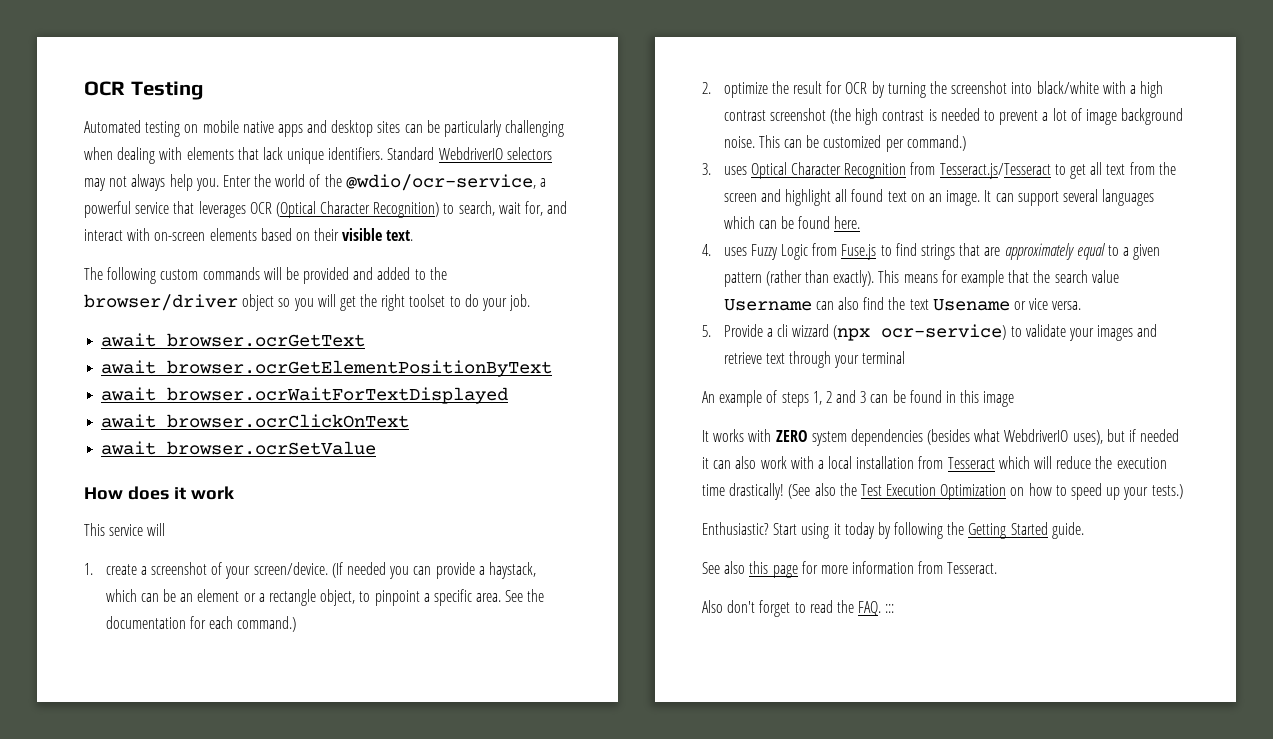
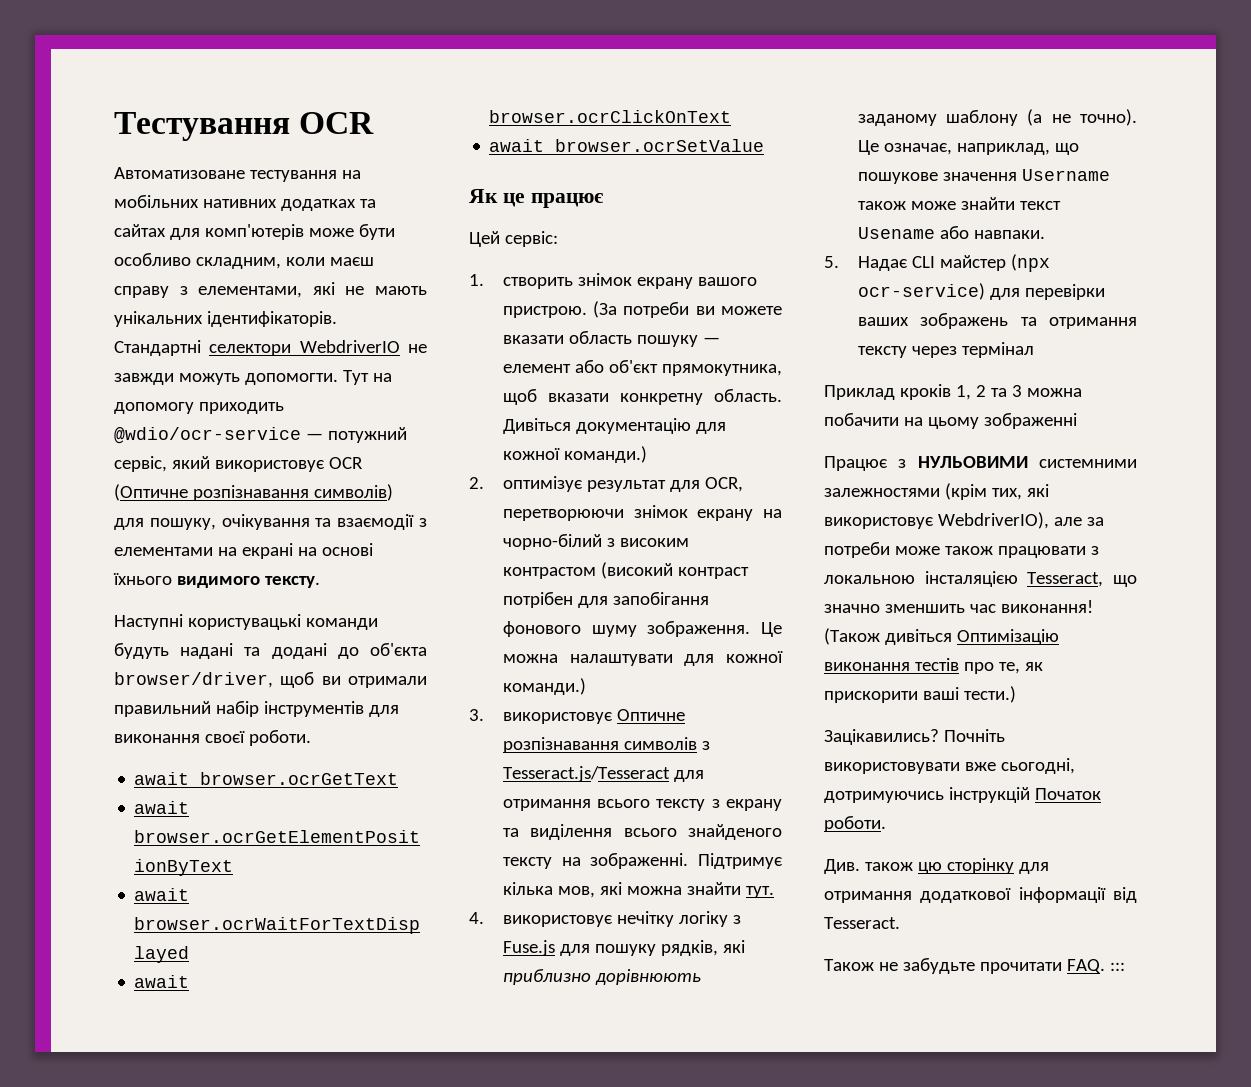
[84,81,203,100] [84,120,565,137] [84,147,552,164] [84,174,547,191] [84,201,568,218] [84,228,414,241] [84,267,447,284] [84,294,531,311] OCR Testing // Automated testing on mobile native apps and desktop sites can be particularly challenging when dealing with elements that lack unique identifiers. Standard WebdriverIO selectors may not always help you. Enter the world of the @wdio/ocr-service, a powerful service that leverages OCR (Optical Character Recognition) to search, wait for, and interact with on-screen elements based on their visible text. // The following custom commands will be provided and added to the browser/driver object so you will get the right toolset to do your job. -> [114,112,375,141] [114,167,361,182] [114,195,376,211] [114,224,395,240] [114,253,374,269] [114,282,427,298] [114,311,337,327] [114,340,427,356] [114,370,392,385] [114,402,284,414] [114,427,407,444] [114,456,363,472] [114,484,393,501] [114,514,427,530] [114,543,373,559] [113,573,320,588] [114,614,378,630] [114,643,427,659] [114,672,427,688] [114,701,399,717] [114,730,311,746] Тестування OCR // Автоматизоване тестування на мобільних нативних додатках та сайтах для комп'ютерів може бути особливо складним, коли маєш справу з елементами, які не мають унікальних ідентифікаторів. Стандартні селектори WebdriverIO не завжди можуть допомогти. Тут на допомогу приходить @wdio/ocr-service — потужний сервіс, який використовує OCR (Оптичне розпізнавання символів) для пошуку, очікування та взаємодії з елементами на екрані на основі їхнього видимого тексту. // Наступні користувацькі команди будуть надані та додані до об'єкта browser/driver, щоб ви отримали правильний набір інструментів для виконання своєї роботи.
[84,486,234,500] [84,523,166,536] [84,562,536,579] [105,589,545,606] [105,616,297,632] [702,81,1164,98] [723,108,1184,125] [723,135,966,152] [702,162,1176,179] [723,189,1155,206] [723,216,861,229] [702,243,1161,260] [723,270,1119,287] [723,297,1082,311] [702,324,1158,341] [723,351,906,368] [702,390,1015,407] [702,429,1180,446] [702,456,1167,469] [702,483,1183,500] [702,522,1084,539] [702,561,998,578] [702,600,854,617] How does it work // This service will // 1. create a screenshot of your screen/device. (If needed you can provide a haystack, which can be an element or a rectangle object, to pinpoint a specific area. See the documentation for each command.) // 2. optimize the result for OCR by turning the screenshot into black/white with a high contrast screenshot (the high contrast is needed to prevent a lot of image background noise. This can be customized per command.) // 3. uses Optical Character Recognition from Tesseract.js/Tesseract to get all text from the screen and highlight all found text on an image. It can support several languages which can be found here. // 4. uses Fuzzy Logic from Fuse.js to find strings that are approximately equal to a given pattern (rather than exactly). This means for example that the search value Username can also find the text Usename or vice versa. // 5. Provide a cli wizzard (npx ocr-service) to validate your images and retrieve text through your terminal // An example of steps 1, 2 and 3 can be found in this image // It works with ZERO system dependencies (besides what WebdriverIO uses), but if needed it can also work with a local installation from Tesseract which will reduce the execution time drastically! (See also the Test Execution Optimization on how to speed up your tests.) // Enthusiastic? Start using it today by following the Getting Started guide. // See also this page for more information from Tesseract. // Also don't forget to read the -> [469,189,603,208] [469,231,558,247] [469,273,757,289] [502,301,782,318] [502,331,720,347] [502,360,782,376] [502,389,782,405] [502,418,726,434] [502,446,647,463] [469,476,743,492] [502,505,782,521] [502,534,689,550] [502,562,749,579] [502,592,709,608] [502,621,782,637] [502,651,783,666] [502,678,586,695] [469,709,685,724] [502,737,710,753] [502,766,704,782] [502,799,782,811] [502,824,782,840] [502,853,783,869] [502,882,774,898] [469,911,741,927] [502,940,745,956] [502,969,701,985] [857,109,1137,126] [857,140,1079,155] [857,169,1110,184] [857,197,1061,210] [857,226,1045,239] [824,254,1050,272] [857,283,1105,300] [857,313,1137,329] [857,342,1034,358] [824,384,1082,400] [824,413,1077,429] [824,456,1137,471] [824,483,1049,500] [824,512,1104,529] [824,542,1099,558] [824,571,1137,587] [824,600,1093,613] [824,628,1059,645] [824,658,1043,674] [824,686,1016,703] [824,729,1005,745] [824,758,1075,774] [824,787,1101,803] [824,816,886,832] [824,858,1049,874] [824,887,1137,903] [824,917,900,929] [824,958,1062,974] Як це працює // Цей сервіс: // 1. створить знімок екрану вашого пристрою. (За потреби ви можете вказати область пошуку — елемент або об'єкт прямокутника, щоб вказати конкретну область. Дивіться документацію для кожної команди.) // 2. оптимізує результат для OCR, перетворюючи знімок екрану на чорно-білий з високим контрастом (високий контраст потрібен для запобігання фонового шуму зображення. Це можна налаштувати для кожної команди.) // 3. використовує Оптичне розпізнавання символів з Tesseract.js/Tesseract для отримання всього тексту з екрану та виділення всього знайденого тексту на зображенні. Підтримує кілька мов, які можна знайти тут. // 4. використовує нечітку логіку з Fuse.js для пошуку рядків, які приблизно дорівнюють заданому шаблону (а не точно). Це означає, наприклад, що пошукове значення Username також може знайти текст Usename або навпаки. // 5. Надає CLI майстер (npx ocr-service) для перевірки ваших зображень та отримання тексту через термінал // Приклад кроків 1, 2 та 3 можна побачити на цьому зображенні // Працює з НУЛЬОВИМИ системними залежностями (крім тих, які використовує WebdriverIO), але за потреби може також працювати з локальною інсталяцією Tesseract, що значно зменшить час виконання! (Також дивіться Оптимізацію виконання тестів про те, як прискорити ваші тести.) // Зацікавились? Почніть використовувати вже сьогодні, дотримуючись інструкцій Початок роботи. // Див. також цю сторінку для отримання додаткової інформації від Tesseract. // Також не забудьте прочитати

